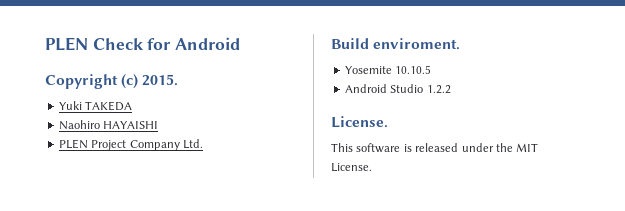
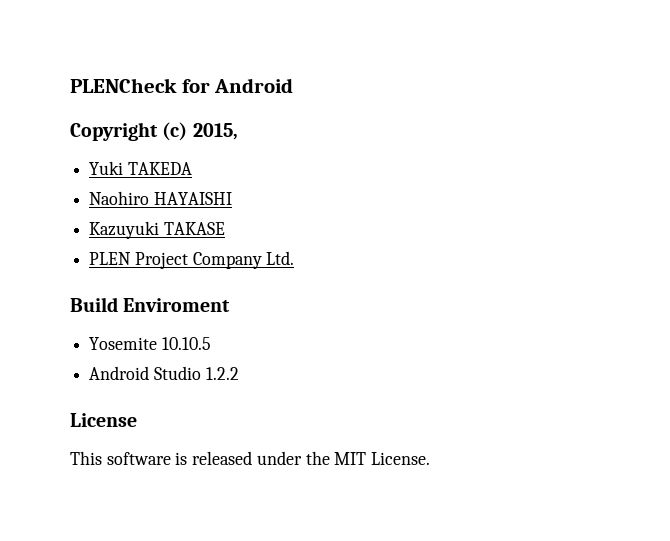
[45,37,144,51] PLEN Check -> [70,78,177,93] PLENCheck
[142,74,179,86] 2015. -> [192,123,238,140] 2015,
(159, 125) none -> [89,221,225,239] // Kazuyuki TAKASE
[373,38,461,50] enviroment. -> [123,298,231,312] Enviroment
[331,116,388,128] License. -> [70,413,137,427] License

